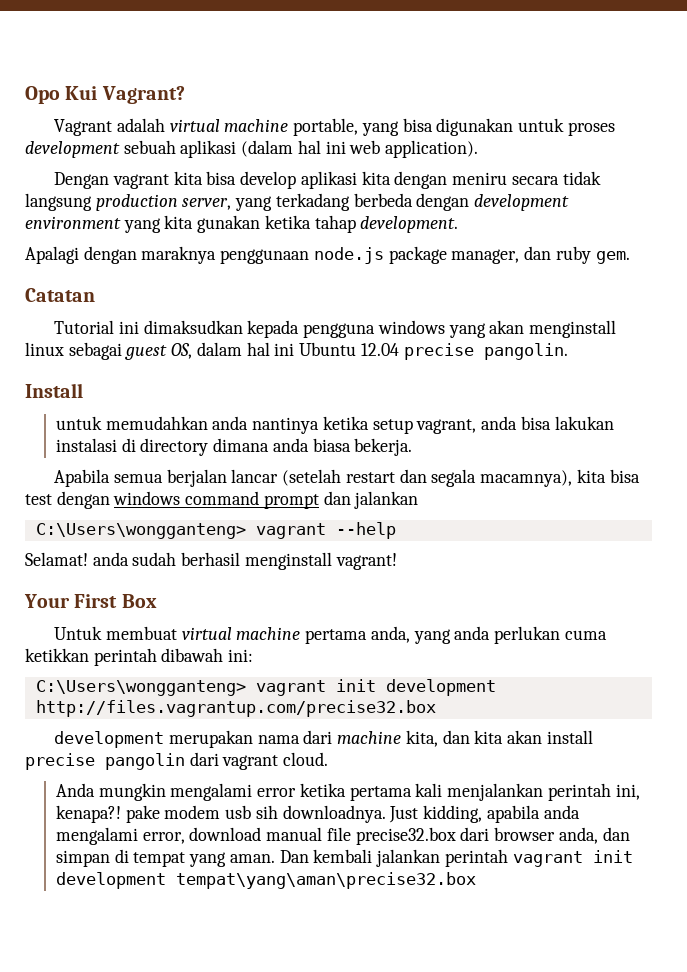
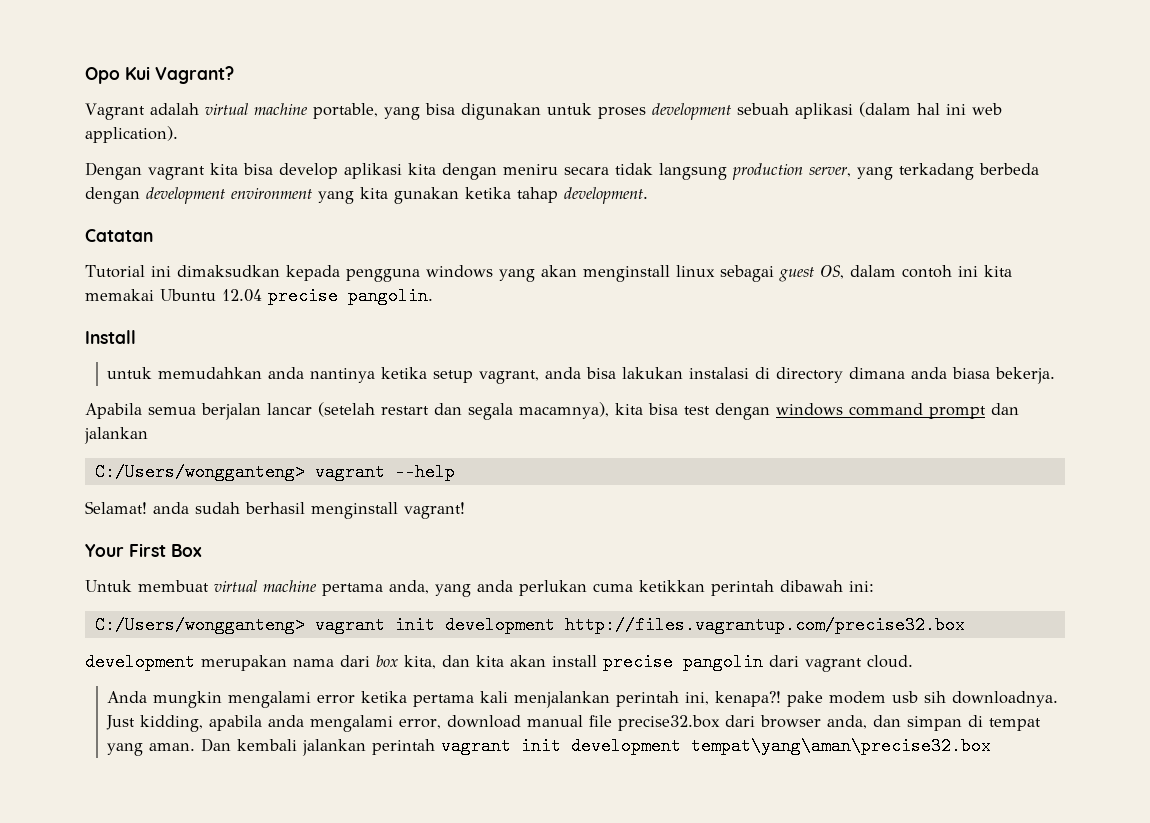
[25,246,630,264] // Apalagi dengan maraknya penggunaan node.js package manager, dan ruby gem. -> (648, 195) none
[246,342,295,356] hal ini -> [901,265,1012,278] [85,289,154,301] contoh ini kita memakai
[35,523,246,539] C:\Users\wongganteng> -> [94,463,305,481] C:/Users/wongganteng>
[35,680,246,696] C:\Users\wongganteng> -> [94,616,305,634] C:/Users/wongganteng>
[337,731,402,744] machine -> [376,655,398,667] box

